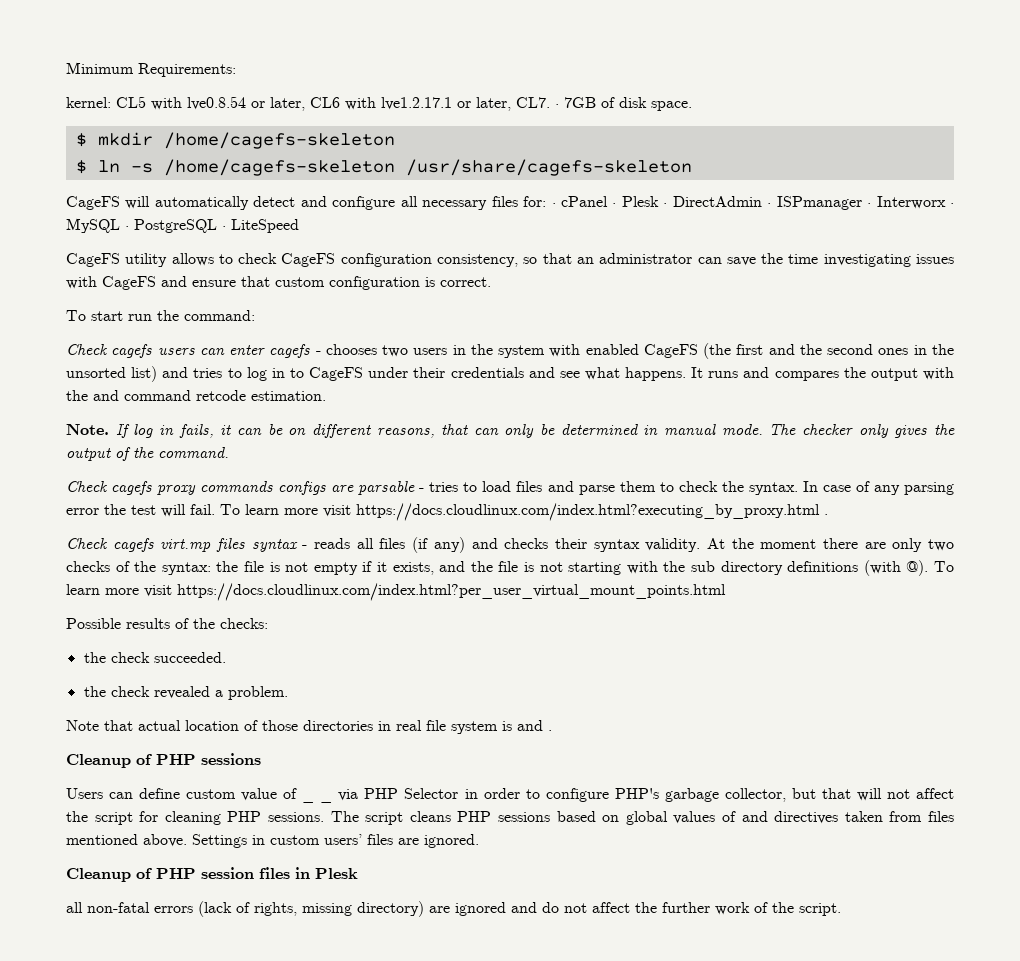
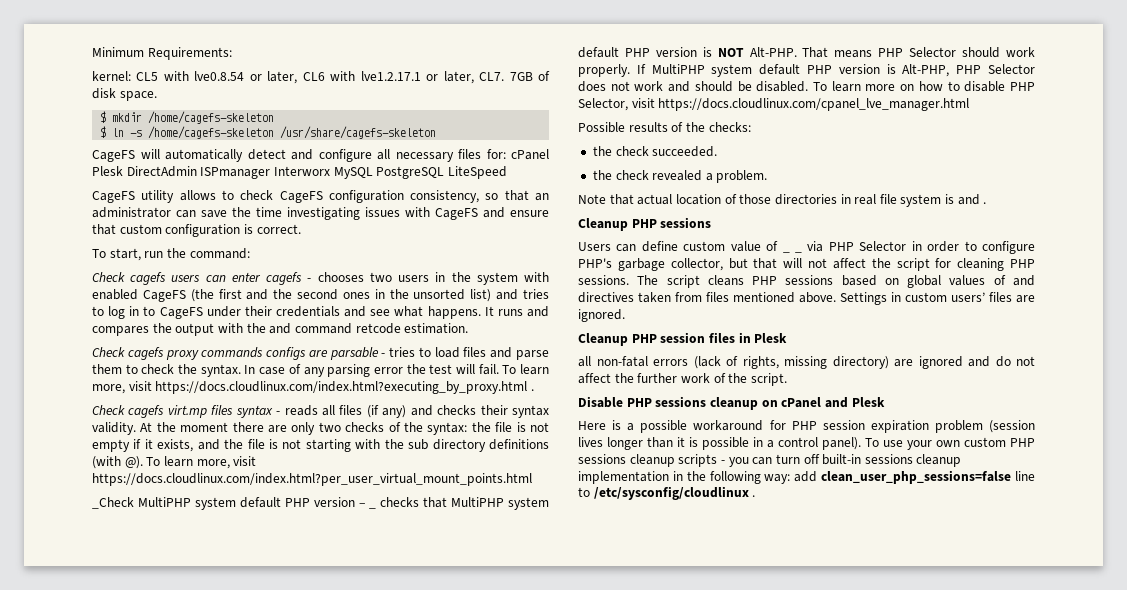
[555,104,559,108] · -> (505, 76) none
[551,196,955,210] [66,218,226,233] · cPanel · Plesk · DirectAdmin · ISPmanager · Interworx · MySQL · PostgreSQL · -> [511,149,549,160] [92,166,445,179] cPanel Plesk DirectAdmin ISPmanager Interworx MySQL PostgreSQL
[91,311,123,321] start -> [109,248,141,261] start,
[66,424,956,438] [66,447,229,461] // Note. If log in fails, it can be on different reasons, that can only be determined in manual mode. The checker only gives the output of the command. -> (469, 328) none
[284,508,318,515] more -> [92,384,125,394] more,
[105,588,139,595] more -> [196,459,230,469] more,
(726, 592) none -> [92,497,365,510] [369,507,376,509] [380,497,549,510] [578,47,1035,58] [578,64,1035,77] [578,81,1035,92] [578,98,970,111] // _Check MultiPHP system default PHP version – _ checks that MultiPHP system default PHP version is NOT Alt-PHP. That means PHP Selector should work properly. If MultiPHP system default PHP version is Alt-PHP, PHP Selector does not work and should be disabled. To learn more on how to disable PHP Selector, visit https://docs.cloudlinux.com/cpanel_lve_manager.html
[136,754,152,765] of -> (628, 224) none
[136,868,152,879] of -> (628, 339) none
(841, 909) none -> [578,396,885,410] [578,420,1035,433] [578,437,1035,450] [578,454,962,467] [578,470,1035,484] [578,486,756,500] // Disable PHP sessions cleanup on cPanel and Plesk // Here is a possible workaround for PHP session expiration problem (session lives longer than it is possible in a control panel). To use your own custom PHP sessions cleanup scripts - you can turn off built-in sessions cleanup implementation in the following way: add clean_user_php_sessions=false line to /etc/sysconfig/cloudlinux .

